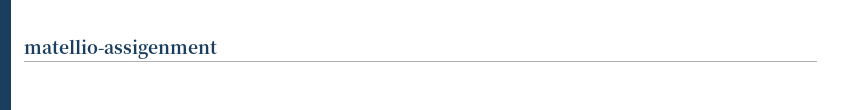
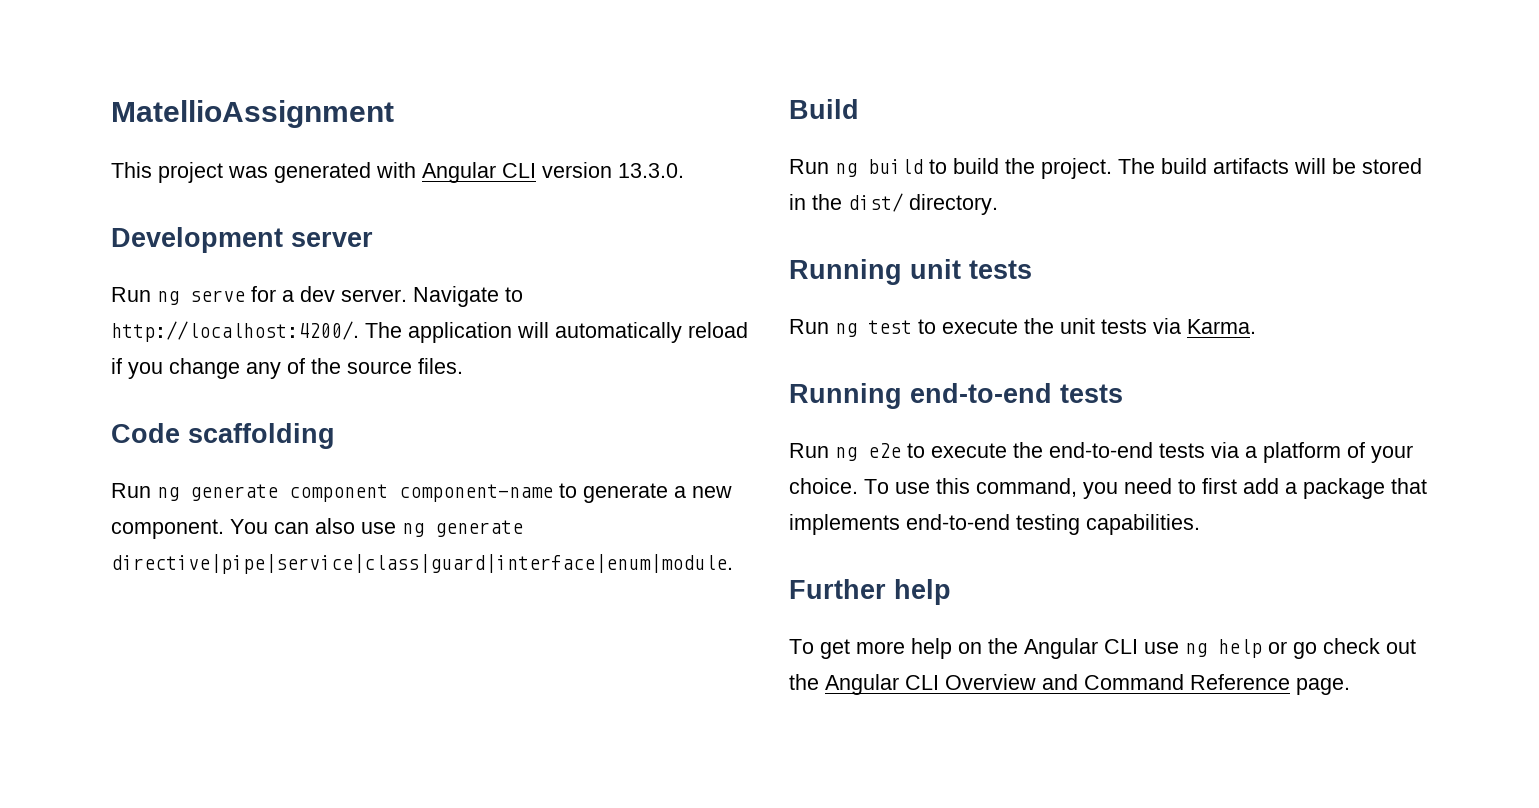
[24,39,217,59] matellio-assigenment -> [111,100,394,128] [111,162,684,183] [111,227,373,253] [111,286,523,307] [111,321,748,343] [111,358,463,379] [111,423,335,449] [111,483,732,503] [111,518,523,539] [111,554,733,574] [789,99,859,119] [789,158,1422,179] [789,193,998,215] [789,259,1032,285] [789,318,1256,337] [789,383,1123,409] [789,442,1413,463] [789,478,1427,499] [789,514,1200,535] [789,579,951,605] [789,638,1416,659] [789,674,1350,695] MatellioAssignment // This project was generated with Angular CLI version 13.3.0. // Development server // Run ng serve for a dev server. Navigate to http://localhost:4200/. The application will automatically reload if you change any of the source files. // Code scaffolding // Run ng generate component component-name to generate a new component. You can also use ng generate directive|pipe|service|class|guard|interface|enum|module. // Build // Run ng build to build the project. The build artifacts will be stored in the dist/ directory. // Running unit tests // Run ng test to execute the unit tests via Karma. // Running end-to-end tests // Run ng e2e to execute the end-to-end tests via a platform of your choice. To use this command, you need to first add a package that implements end-to-end testing capabilities. // Further help // To get more help on the Angular CLI use ng help or go check out the Angular CLI Overview and Command Reference page.

